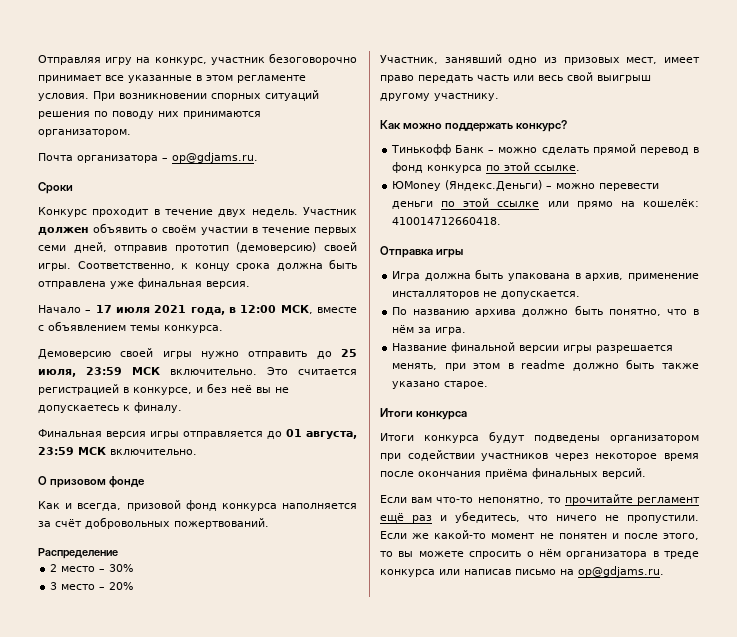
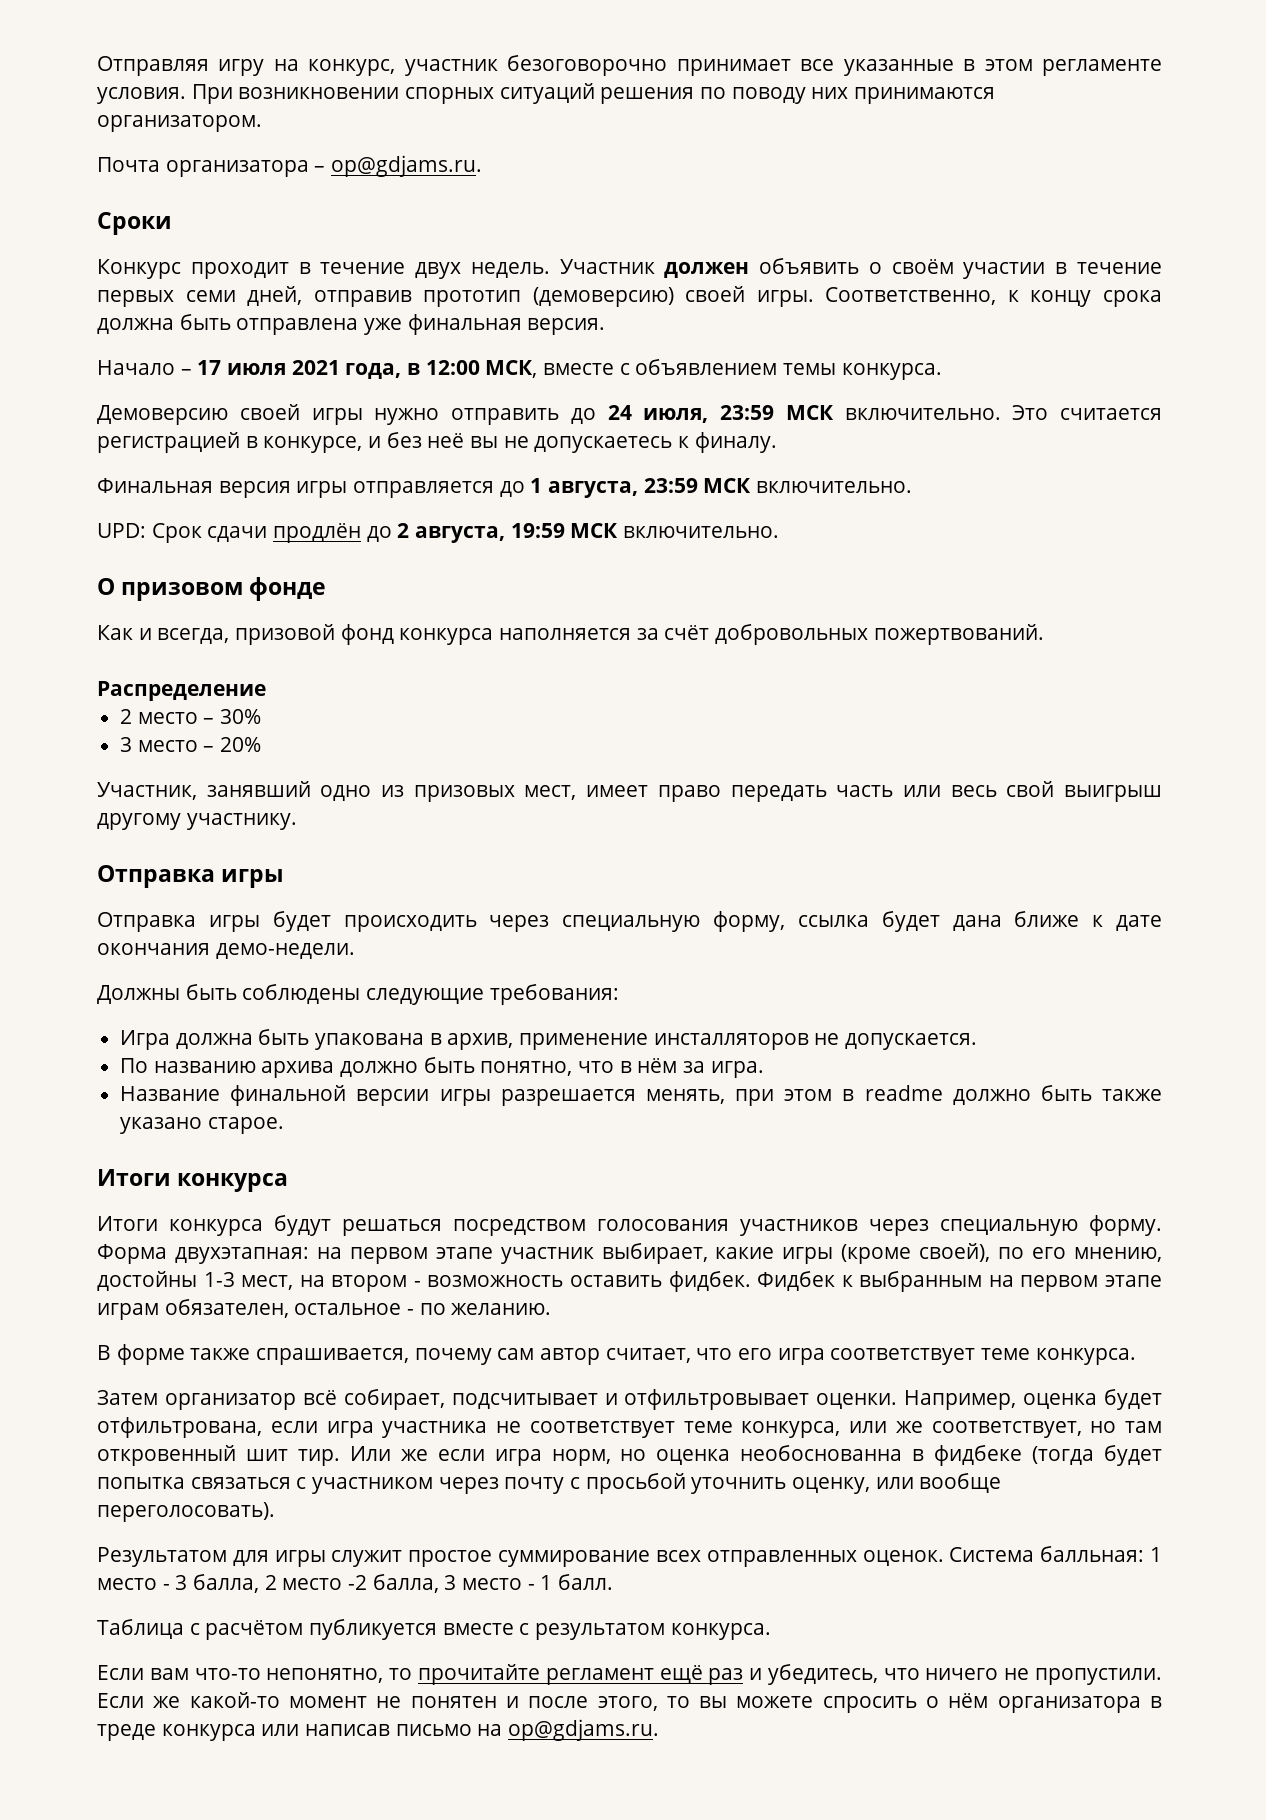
[341,349,357,357] 25 -> [607,405,632,420] 24
[286,429,302,437] 01 -> [530,478,543,493] 1
(197, 452) none -> [97,523,780,543] // UPD: Срок сдачи продлён до 2 августа, 19:59 МСК включительно.
[380,120,568,132] [391,144,699,155] [392,162,581,173] [392,180,660,191] [392,198,699,209] [392,217,502,225] [380,246,464,258] Как можно поддержать конкурс? // Тинькофф Банк – можно сделать прямой перевод в фонд конкурса по этой ссылке. // ЮMoney (Яндекс.Деньги) – можно перевести деньги по этой ссылке или прямо на кошелёк: 410014712660418. // Отправка игры -> [97,865,285,888] [97,911,1163,932] [97,943,355,959] [97,984,619,1005] Отправка игры // Отправка игры будет происходить через специальную форму, ссылка будет дана ближе к дате окончания демо-недели. // Должны быть соблюдены следующие требования:
[534,435,699,443] [380,450,699,461] [380,468,646,479] подведены организатором при содействии участников через некоторое время после окончания приёма финальных версий. -> [342,1215,1162,1236] [97,1243,1162,1264] [97,1271,1162,1292] [97,1299,552,1320] [97,1344,1136,1365] [97,1389,1162,1410] [97,1417,1162,1438] [97,1445,1162,1466] [97,1473,1002,1494] [97,1502,275,1522] [97,1546,1163,1567] [97,1574,614,1593] [97,1619,771,1640] решаться посредством голосования участников через специальную форму. Форма двухэтапная: на первом этапе участник выбирает, какие игры (кроме своей), по его мнению, достойны 1-3 мест, на втором - возможность оставить фидбек. Фидбек к выбранным на первом этапе играм обязателен, остальное - по желанию. // В форме также спрашивается, почему сам автор считает, что его игра соответствует теме конкурса. // Затем организатор всё собирает, подсчитывает и отфильтровывает оценки. Например, оценка будет отфильтрована, если игра участника не соответствует теме конкурса, или же соответствует, но там откровенный шит тир. Или же если игра норм, но оценка необоснованна в фидбеке (тогда будет попытка связаться с участником через почту с просьбой уточнить оценку, или вообще переголосовать). // Результатом для игры служит простое суммирование всех отправленных оценок. Система балльная: 1 место - 3 балла, 2 место -2 балла, 3 место - 1 балл. // Таблица с расчётом публикуется вместе с результатом конкурса.

